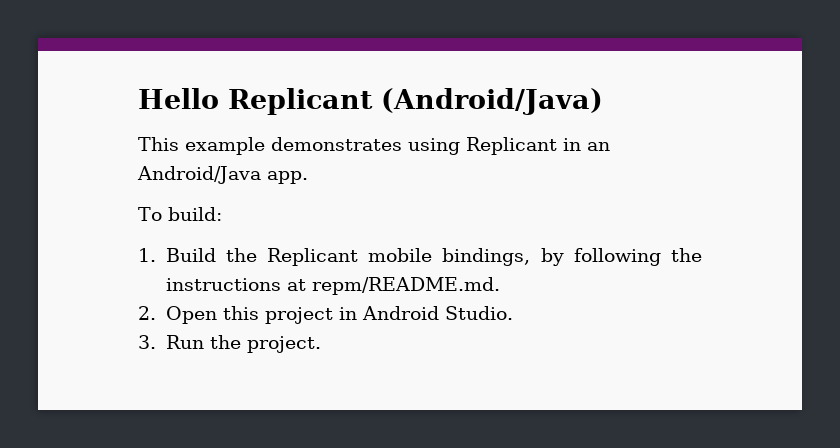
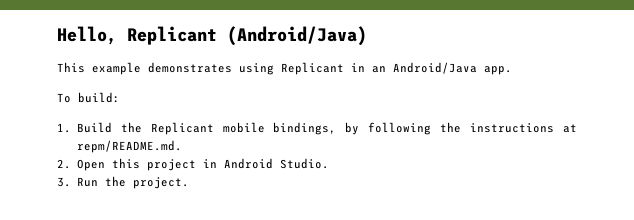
[138,88,219,109] Hello -> [57,26,117,45] Hello,

